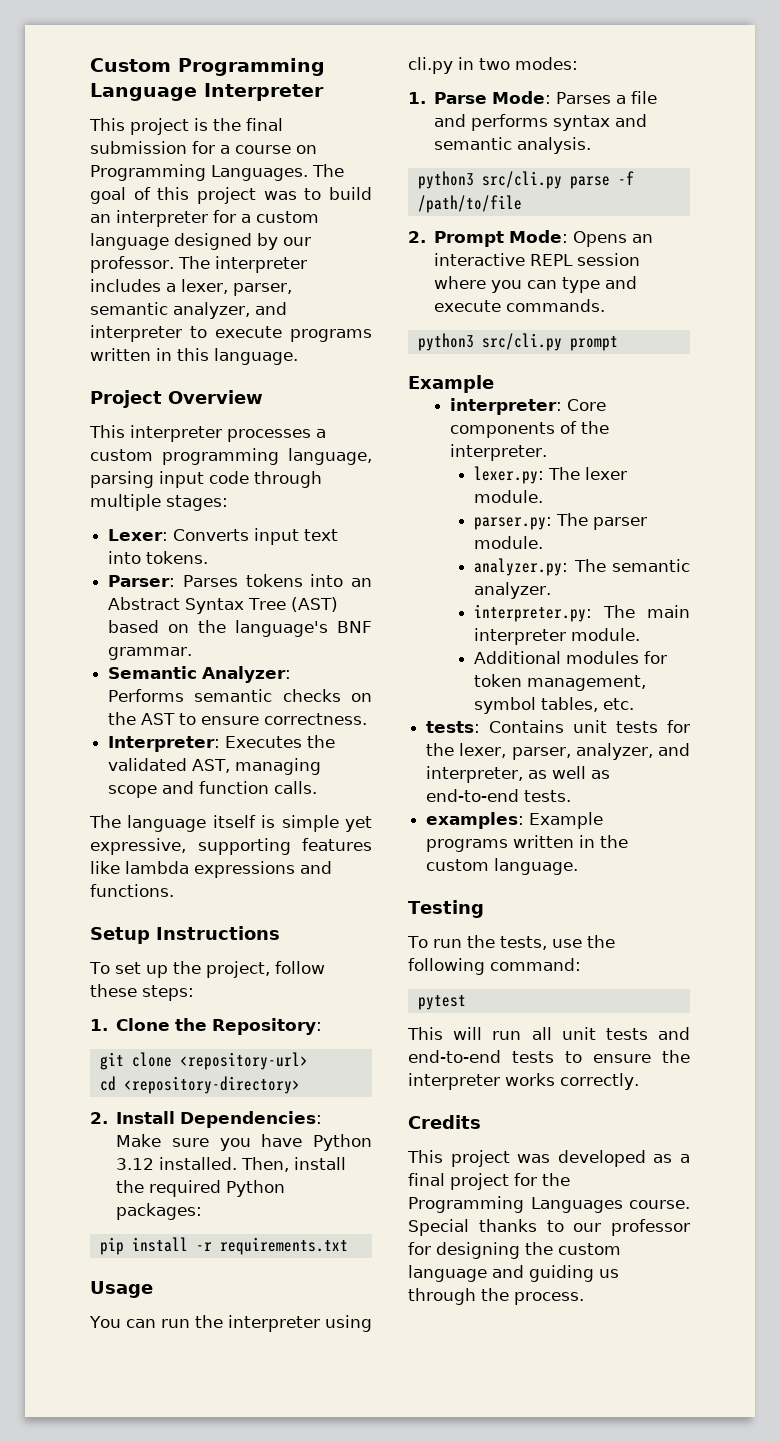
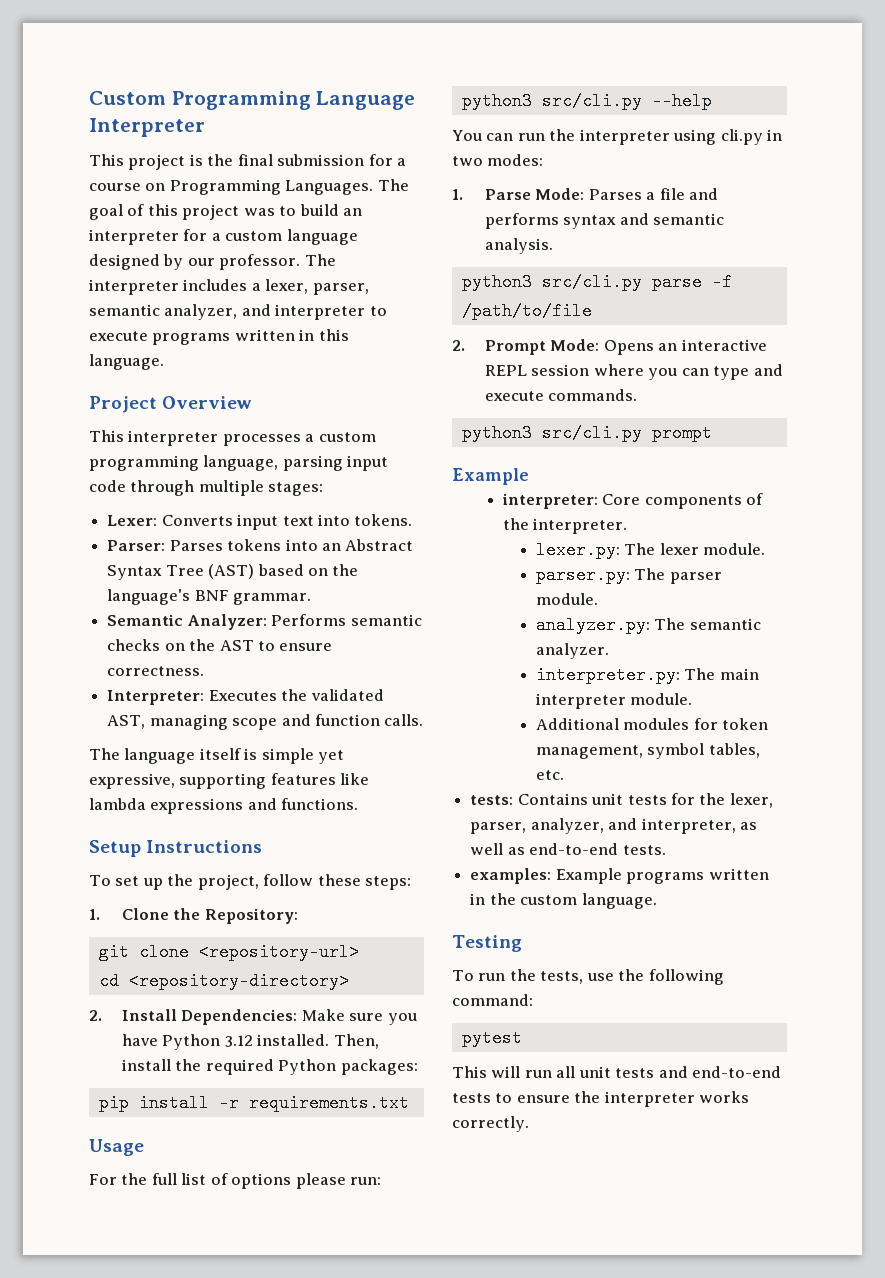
(153, 1289) none -> [89,1173,382,1189] [461,92,712,110] // For the full list of options please run: // python3 src/cli.py --help
[408,1115,481,1129] [407,1150,690,1167] [408,1173,570,1190] [408,1196,690,1213] [408,1219,690,1236] [408,1242,621,1259] [408,1265,619,1282] [408,1288,584,1305] // Credits // This project was developed as a final project for the Programming Languages course. Special thanks to our professor for designing the custom language and guiding us through the process. -> (529, 1124) none

